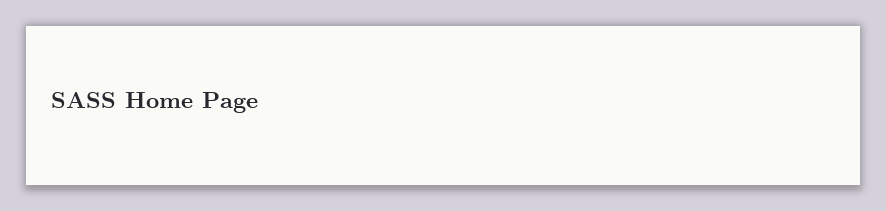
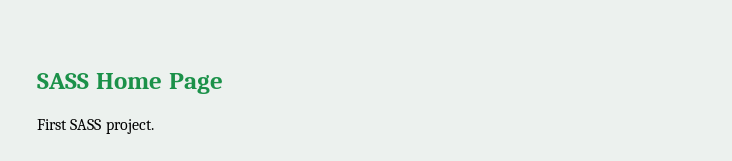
(258, 102) none -> [37,119,154,134] // First SASS project.

